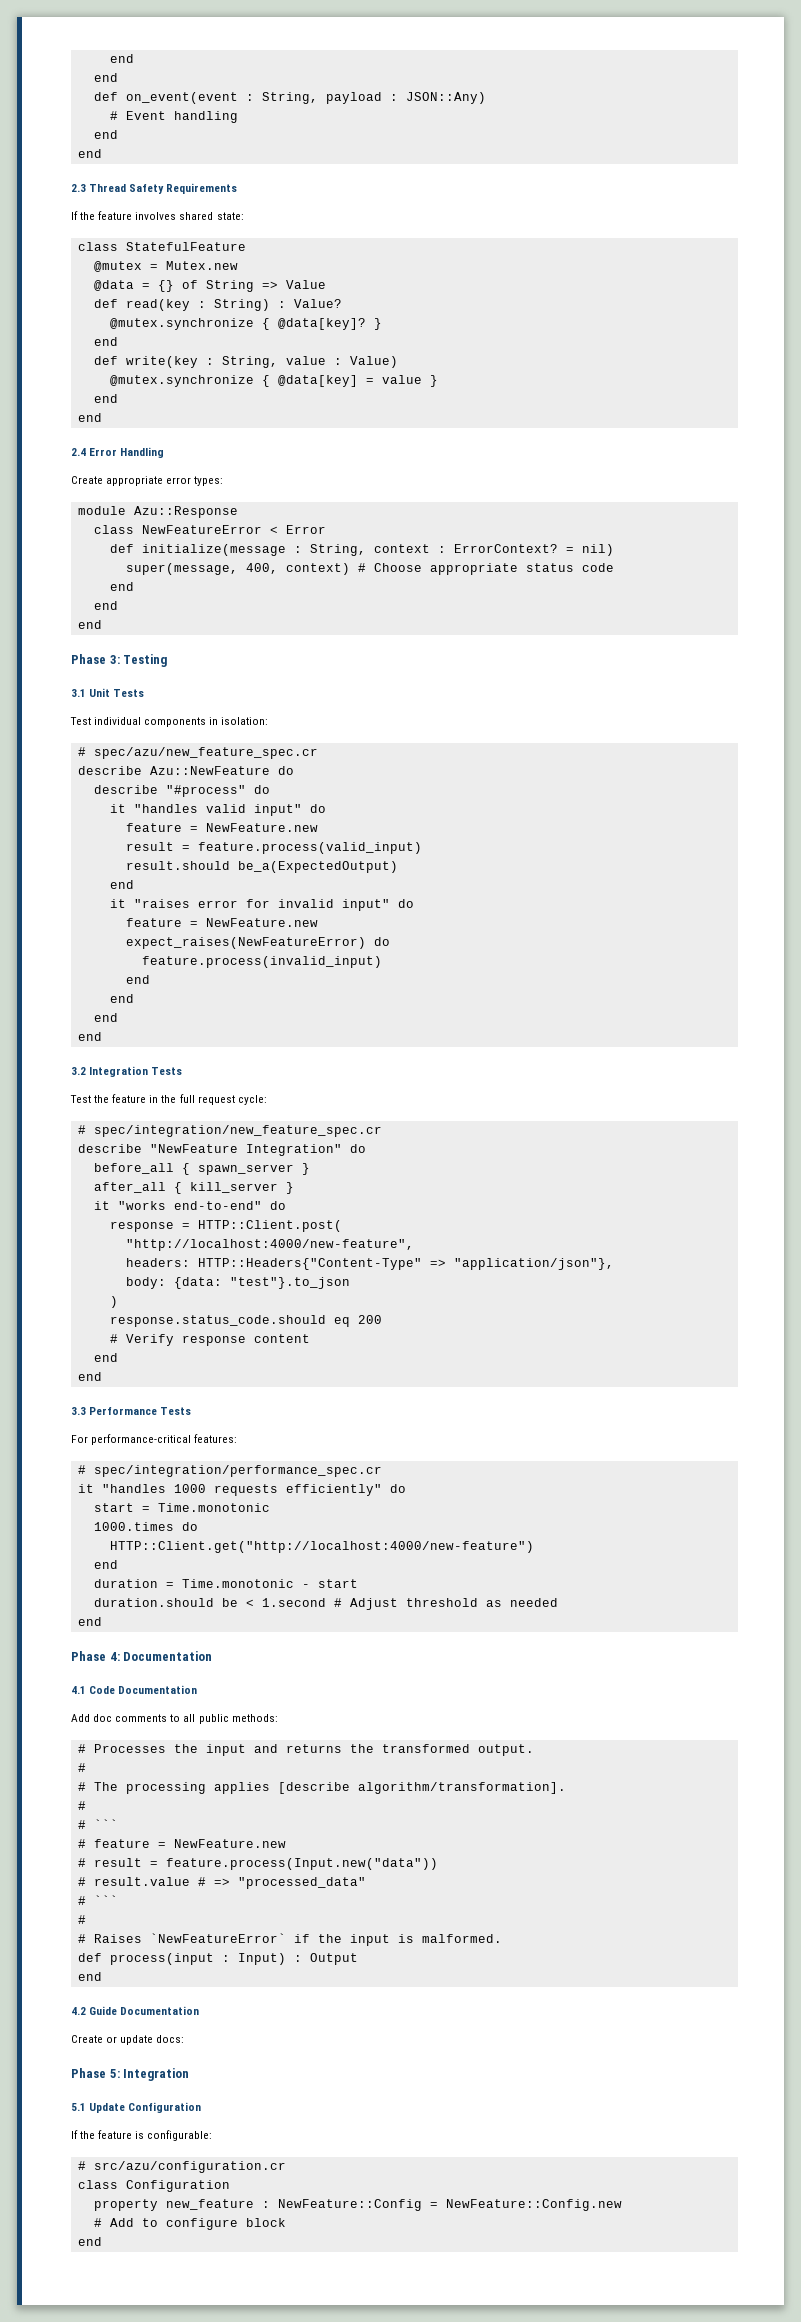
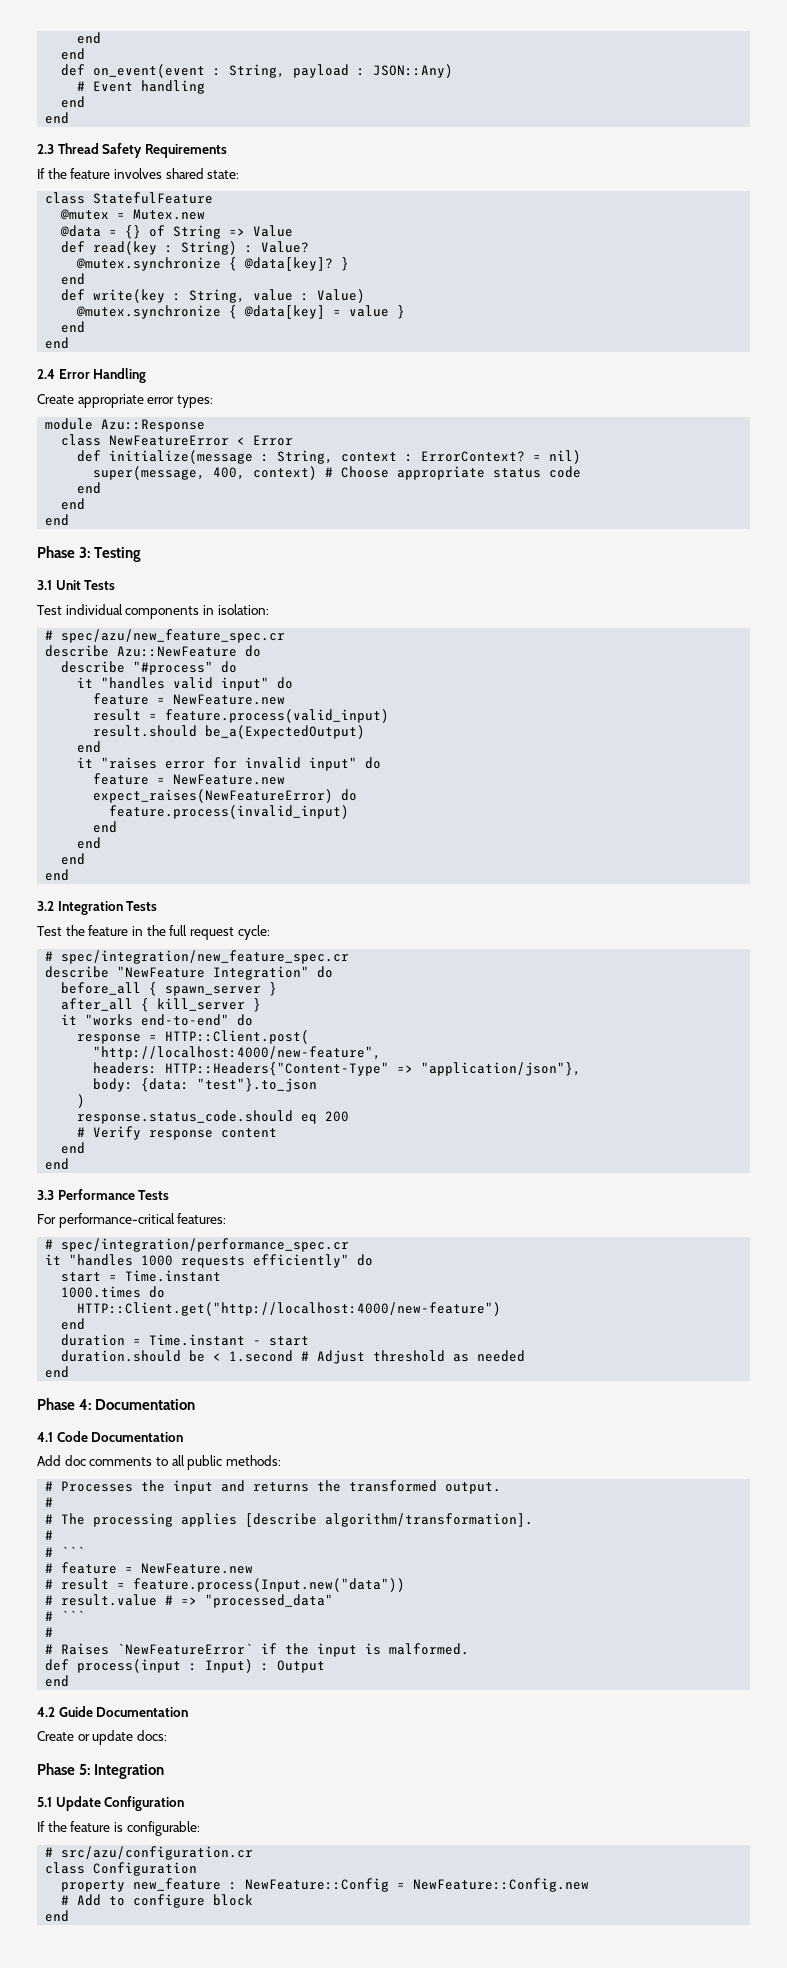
[157,1503,270,1512] Time.monotonic -> [125,1270,222,1282] Time.instant
[181,1579,294,1588] Time.monotonic -> [149,1334,246,1346] Time.instant

